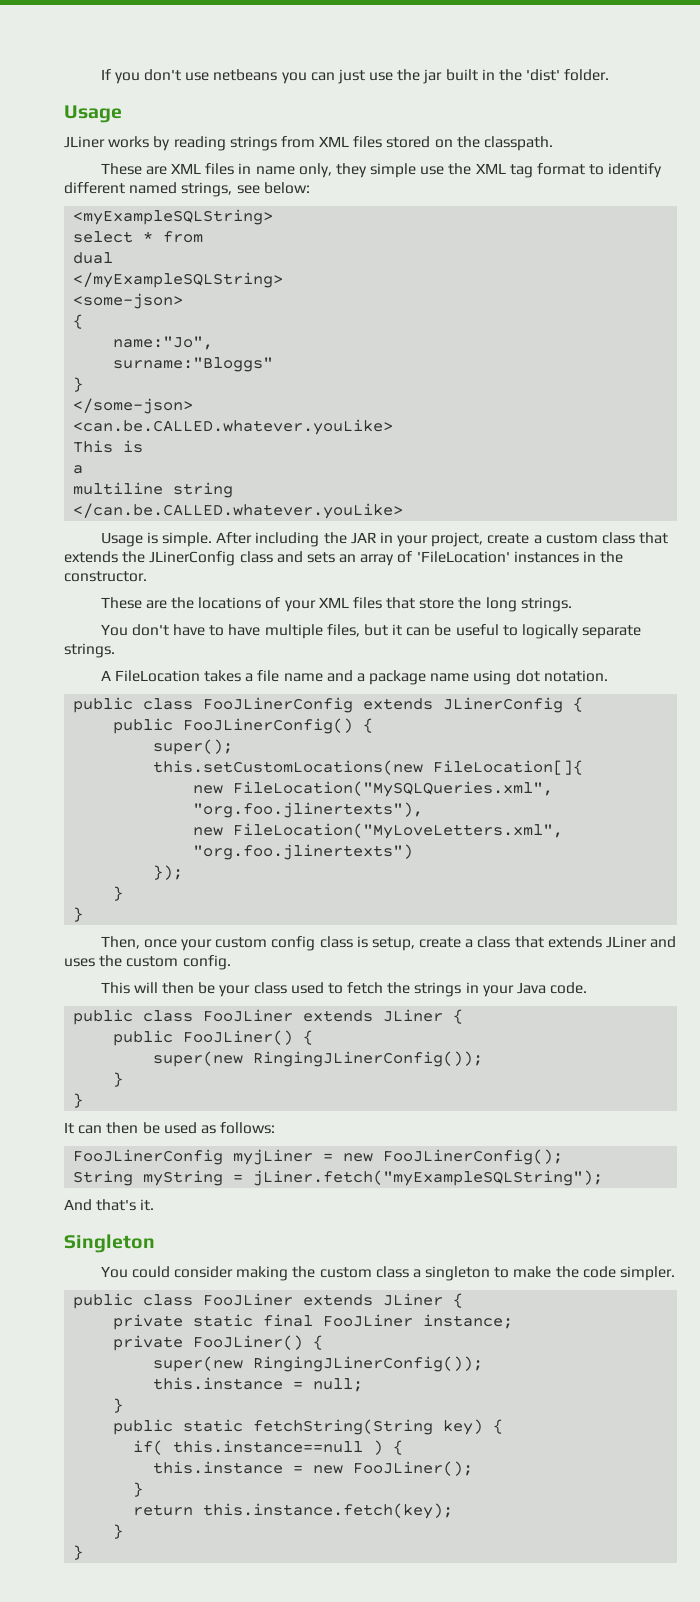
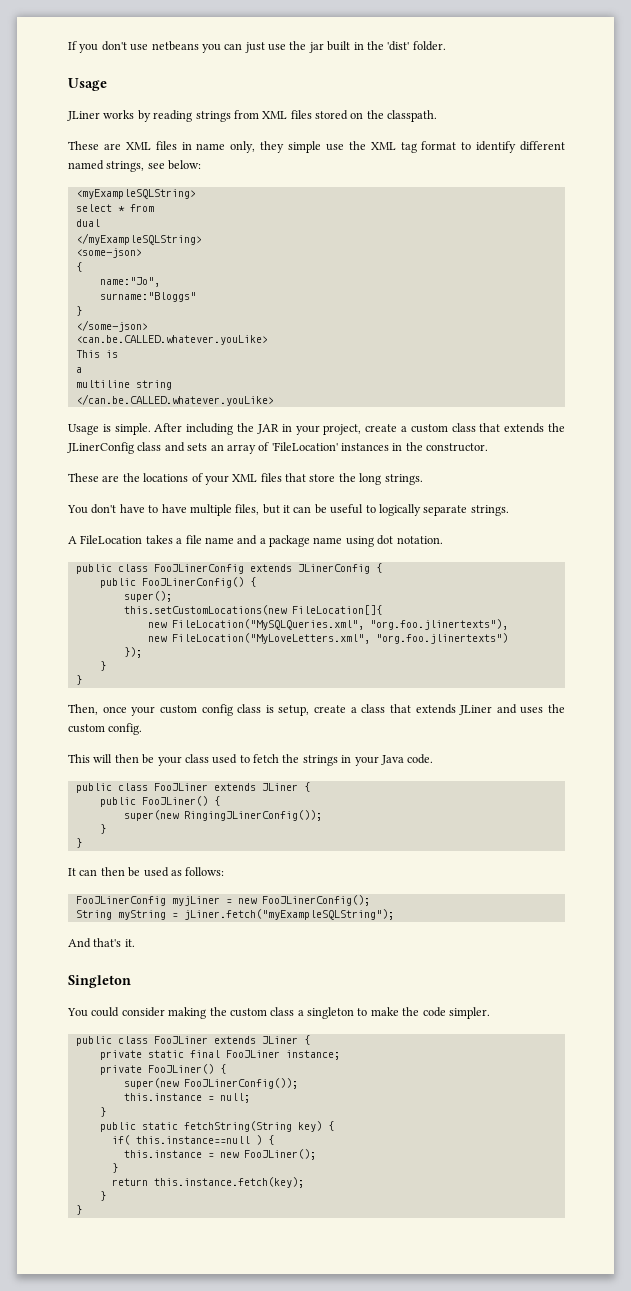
[253,1356,484,1372] RingingJLinerConfig()); -> [183,1078,298,1089] FooJLinerConfig());

